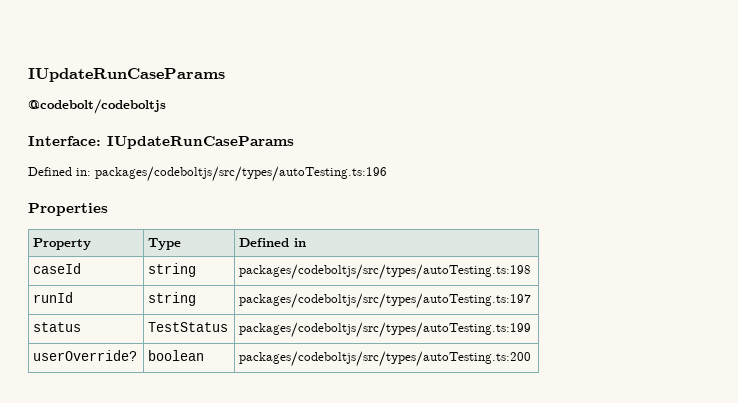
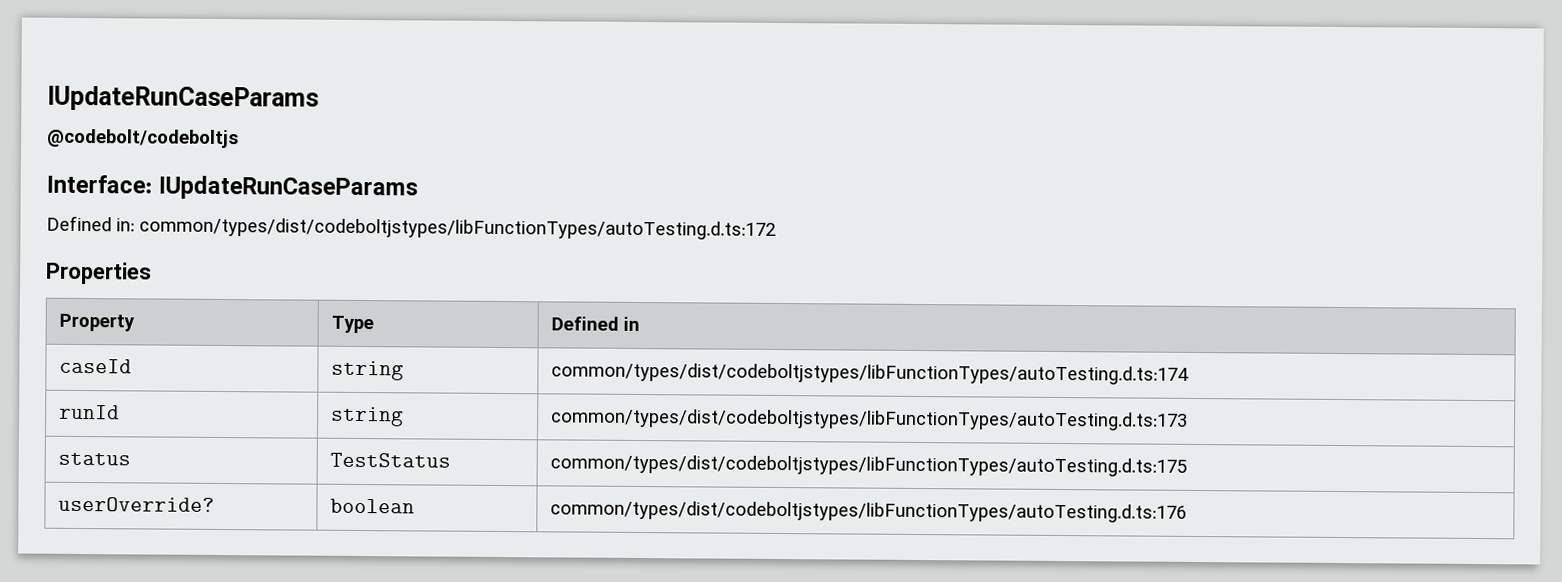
[95,166,387,182] packages/codeboltjs/src/types/autoTesting.ts:196 -> [139,217,776,240] common/types/dist/codeboltjstypes/libFunctionTypes/autoTesting.d.ts:172
[239,264,532,280] packages/codeboltjs/src/types/autoTesting.ts:198 -> [551,362,1190,385] common/types/dist/codeboltjstypes/libFunctionTypes/autoTesting.d.ts:174
[239,293,532,309] packages/codeboltjs/src/types/autoTesting.ts:197 -> [551,408,1189,431] common/types/dist/codeboltjstypes/libFunctionTypes/autoTesting.d.ts:173
[239,322,532,338] packages/codeboltjs/src/types/autoTesting.ts:199 -> [550,454,1188,477] common/types/dist/codeboltjstypes/libFunctionTypes/autoTesting.d.ts:175
[239,351,532,367] packages/codeboltjs/src/types/autoTesting.ts:200 -> [550,500,1188,523] common/types/dist/codeboltjstypes/libFunctionTypes/autoTesting.d.ts:176

